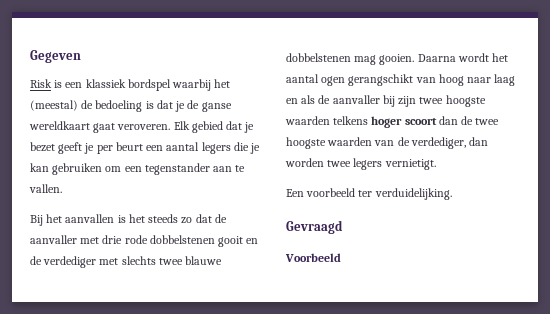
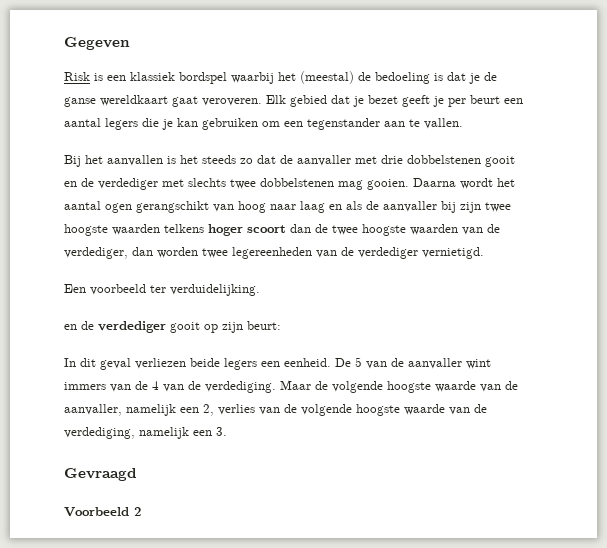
[124,235,148,244] rode -> (403, 159) none
[185,256,223,265] blauwe -> (256, 184) none
[353,158,436,170] legers vernietigt. -> [232,247,484,259] legereenheden van de verdediger vernietigd.
(452, 194) none -> [64,321,281,333] [64,357,491,370] [64,380,518,393] [64,404,487,416] [64,427,227,439] // en de verdediger gooit op zijn beurt: // In dit geval verliezen beide legers een eenheid. De 5 van de aanvaller wint immers van de 4 van de verdediging. Maar de volgende hoogste waarde van de aanvaller, namelijk een 2, verlies van de volgende hoogste waarde van de verdediging, namelijk een 3.
(341, 257) none -> [134,507,141,516] 2

